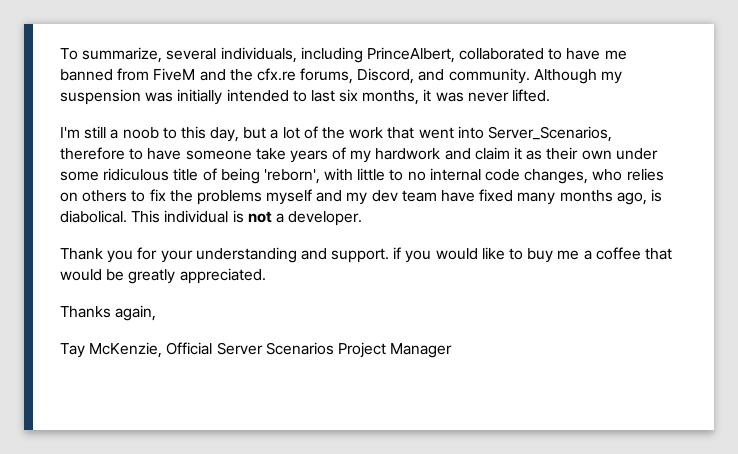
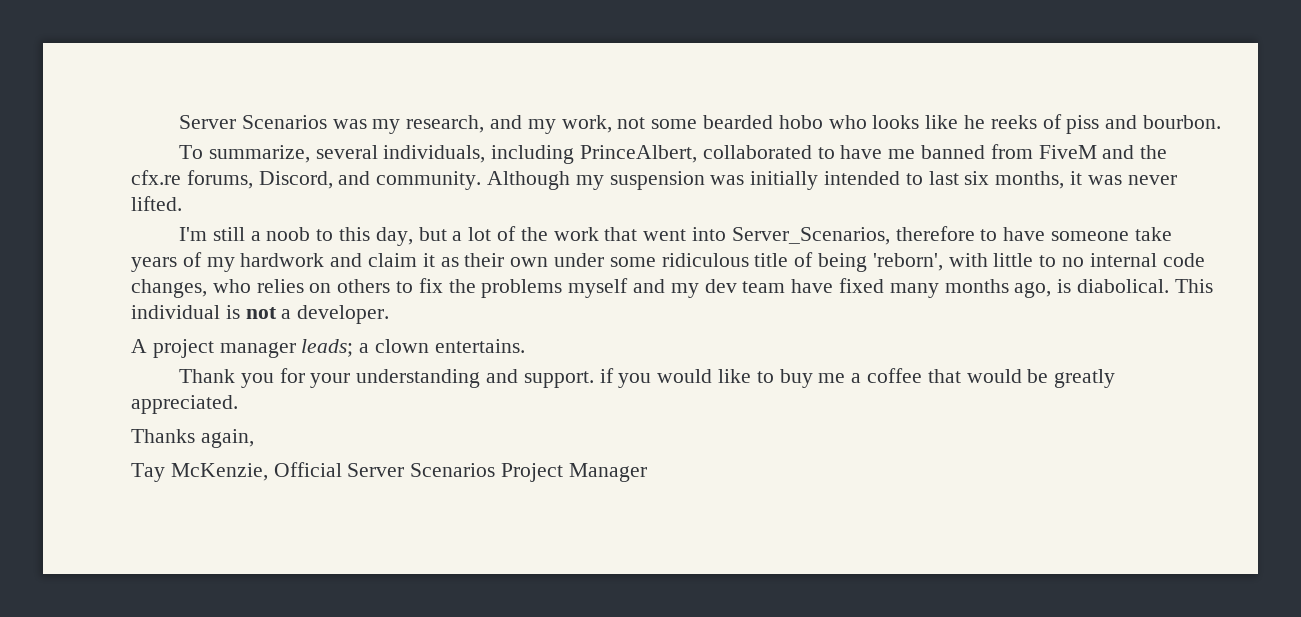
(60, 54) none -> [178,114,1222,134] Server Scenarios was my research, and my work, not some bearded hobo who looks like he reeks of piss and bourbon. //
(363, 218) none -> [131,339,525,358] // A project manager leads; a clown entertains.

